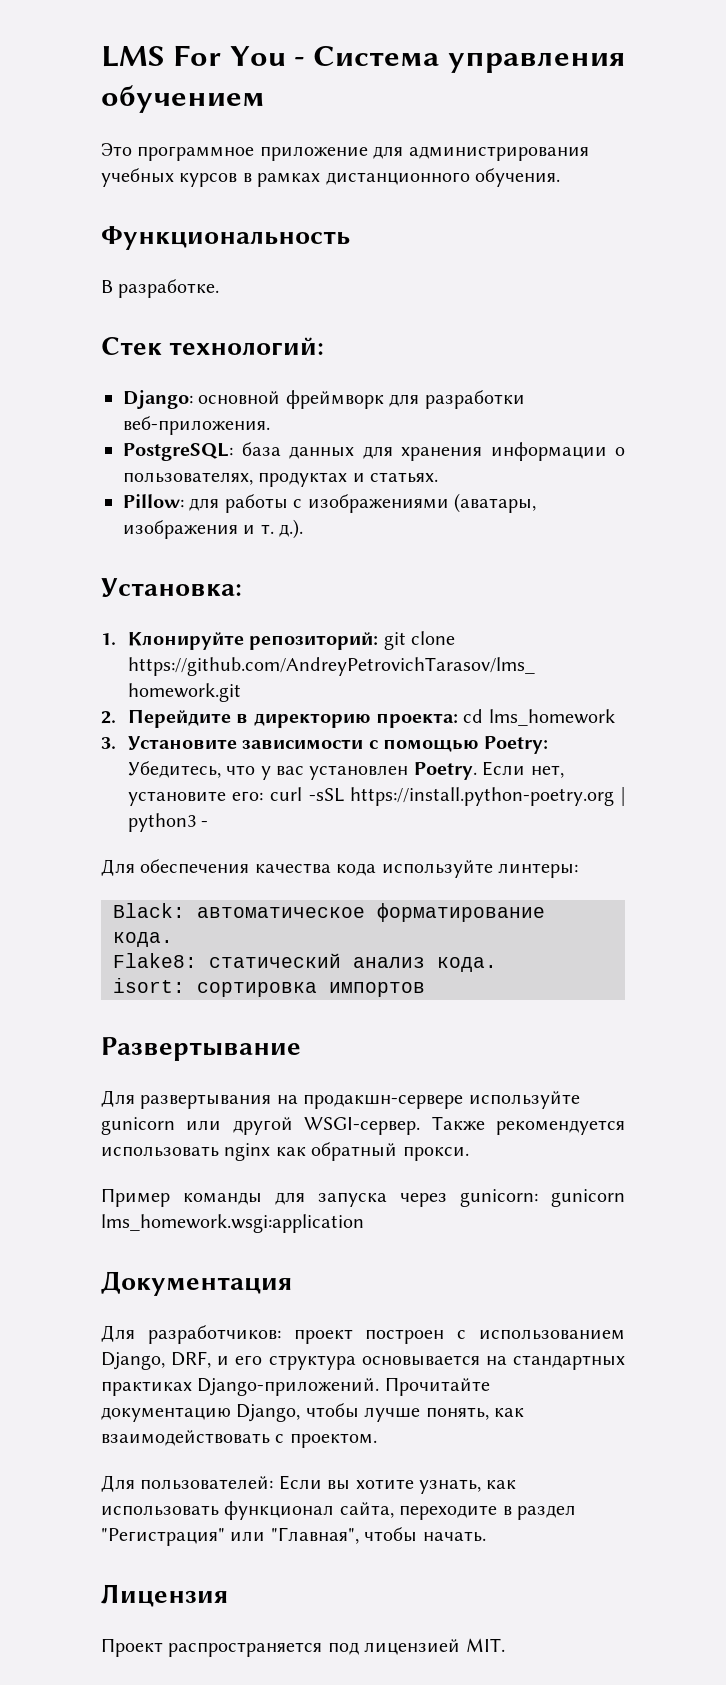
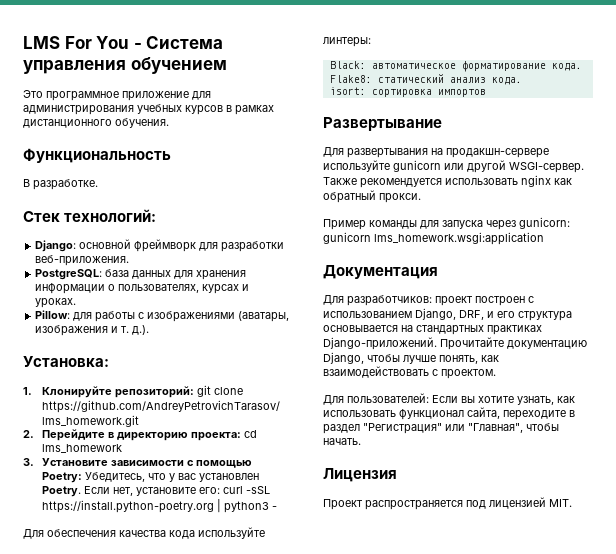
[258,472,439,487] продуктах и статьях. -> [202,284,250,294] [35,298,77,308] курсах и уроках.

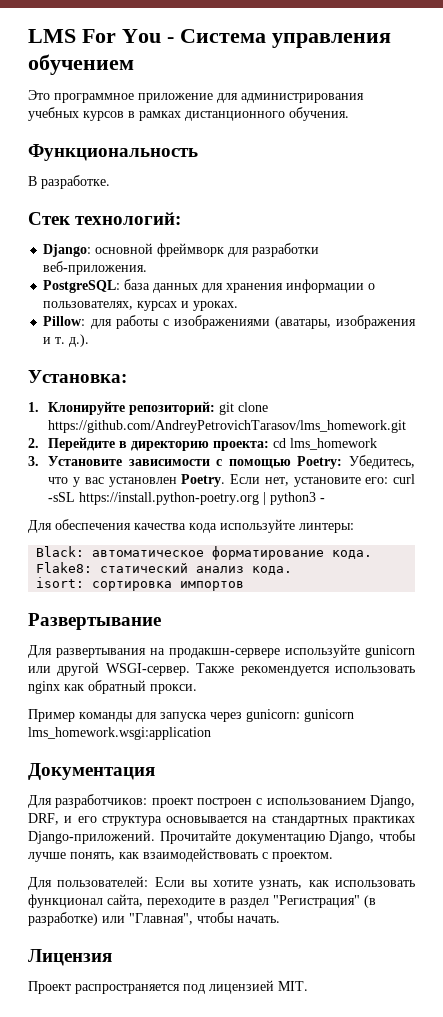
(442, 428) none -> [364,895,376,908] [28,912,98,926] (в разработке)

